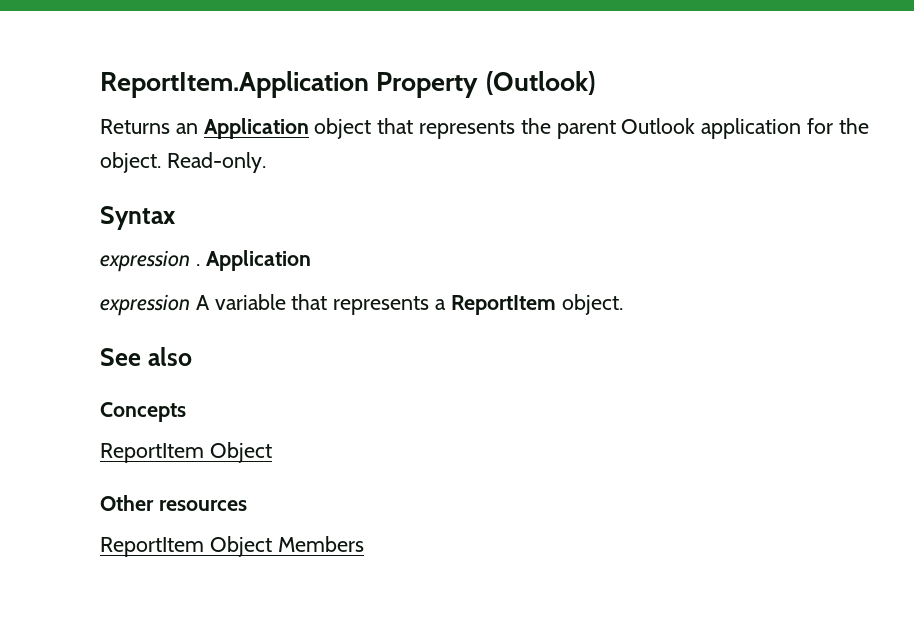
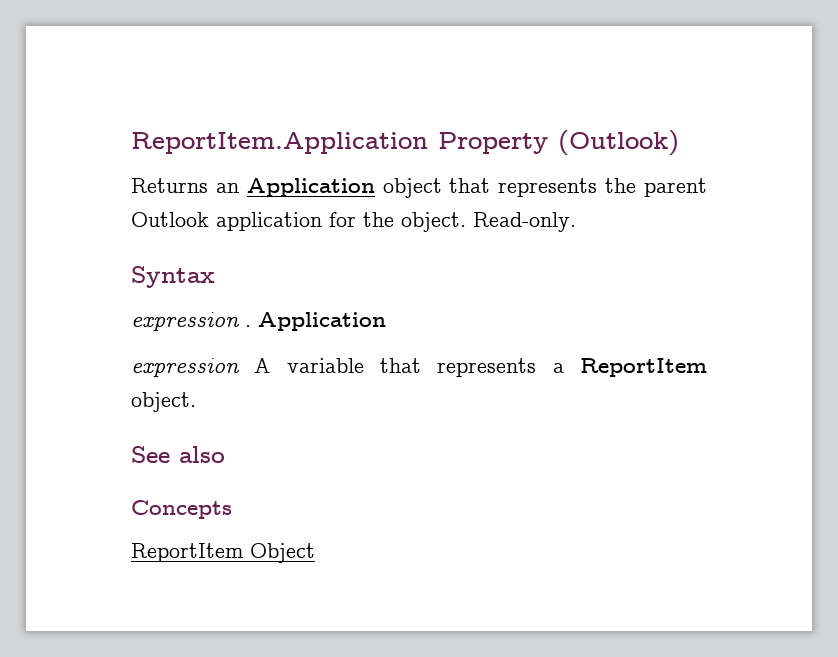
[100,495,247,511] [100,536,364,557] // Other resources // ReportItem Object Members -> (315, 553) none

